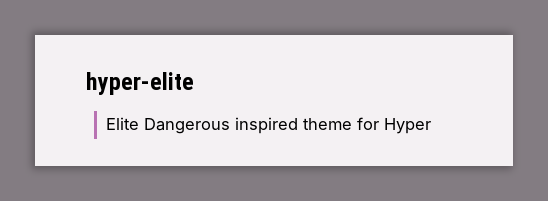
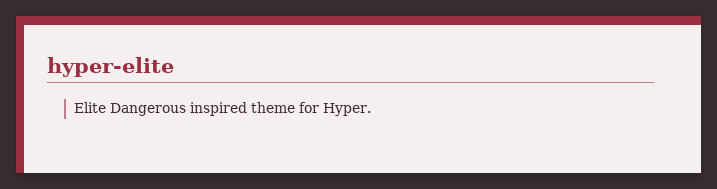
[384,118,432,134] Hyper -> [322,103,371,116] Hyper.

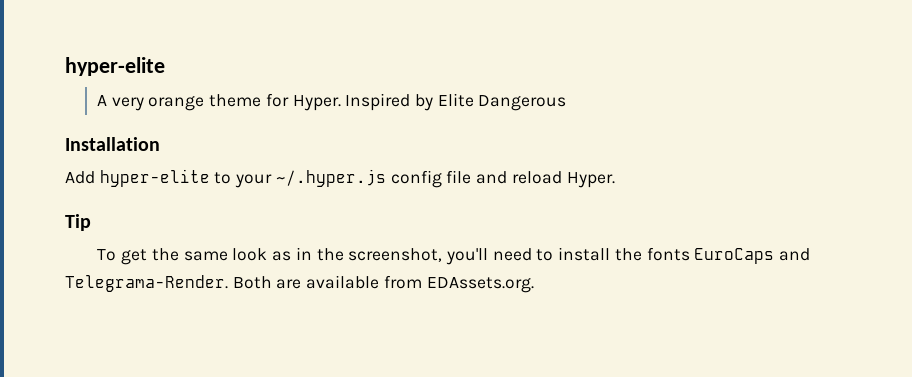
[73,102,371,116] Elite Dangerous inspired theme for Hyper. -> [96,93,567,111] [65,137,160,151] [65,169,615,188] [65,214,91,231] [97,247,811,265] [65,275,534,293] A very orange theme for Hyper. Inspired by Elite Dangerous // Installation // Add hyper-elite to your ~/.hyper.js config file and reload Hyper. // Tip // To get the same look as in the screenshot, you'll need to install the fonts EuroCaps and Telegrama-Render. Both are available from EDAssets.org.

